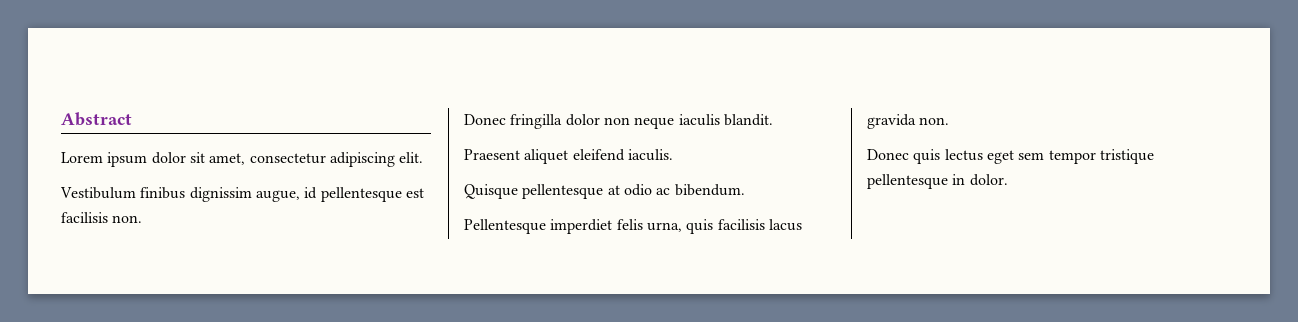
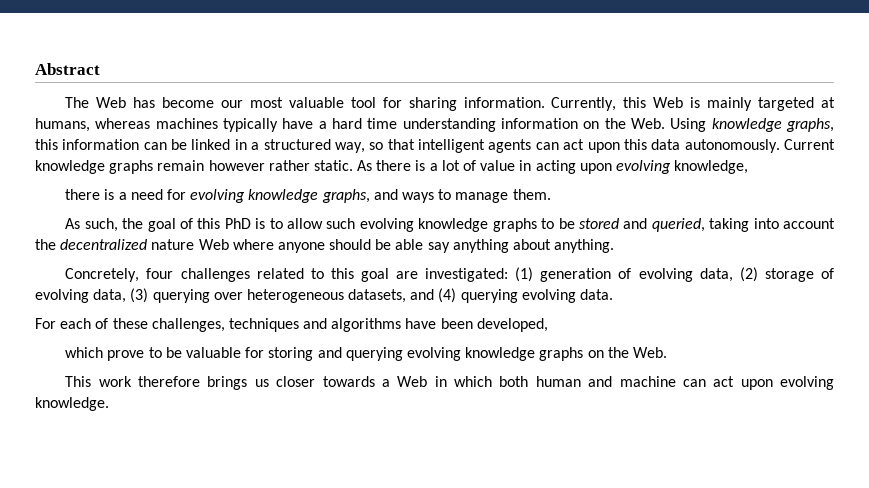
[61,152,424,167] [60,187,424,202] [61,212,143,223] [464,114,773,129] [464,149,673,164] [464,184,745,199] [464,219,802,234] [867,114,950,129] [867,149,1154,164] [867,174,1008,189] Lorem ipsum dolor sit amet, consectetur adipiscing elit. // Vestibulum finibus dignissim augue, id pellentesque est facilisis non. // Donec fringilla dolor non neque iaculis blandit. // Praesent aliquet eleifend iaculis. // Quisque pellentesque at odio ac bibendum. // Pellentesque imperdiet felis urna, quis facilisis lacus gravida non. // Donec quis lectus eget sem tempor tristique pellentesque in dolor. -> [65,97,835,111] [35,118,835,132] [35,139,835,153] [35,160,749,174] [65,189,551,203] [65,218,836,232] [35,239,615,253] [65,267,835,282] [35,288,614,303] [35,318,548,332] [65,347,667,361] [65,376,834,390] [35,397,109,411] The Web has become our most valuable tool for sharing information. Currently, this Web is mainly targeted at humans, whereas machines typically have a hard time understanding information on the Web. Using knowledge graphs, this information can be linked in a structured way, so that intelligent agents can act upon this data autonomously. Current knowledge graphs remain however rather static. As there is a lot of value in acting upon evolving knowledge, // there is a need for evolving knowledge graphs, and ways to manage them. // As such, the goal of this PhD is to allow such evolving knowledge graphs to be stored and queried, taking into account the decentralized nature Web where anyone should be able say anything about anything. // Concretely, four challenges related to this goal are investigated: (1) generation of evolving data, (2) storage of evolving data, (3) querying over heterogeneous datasets, and (4) querying evolving data. // For each of these challenges, techniques and algorithms have been developed, // which prove to be valuable for storing and querying evolving knowledge graphs on the Web. // This work therefore brings us closer towards a Web in which both human and machine can act upon evolving knowledge.

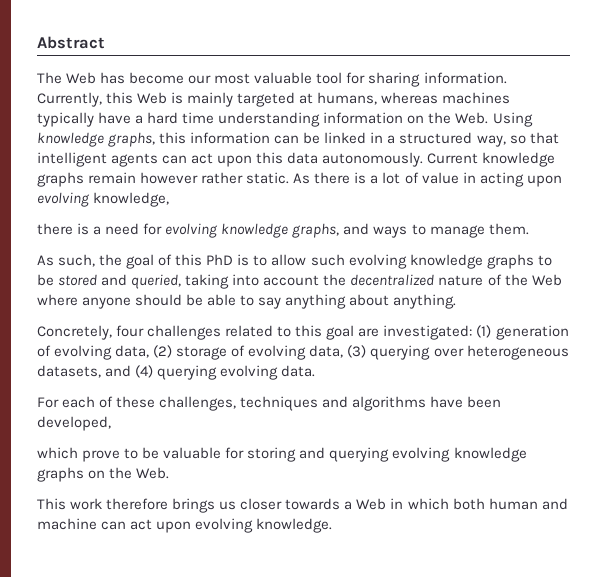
(195, 244) none -> [487,274,528,286] of the
(424, 244) none -> [240,295,255,306] to

